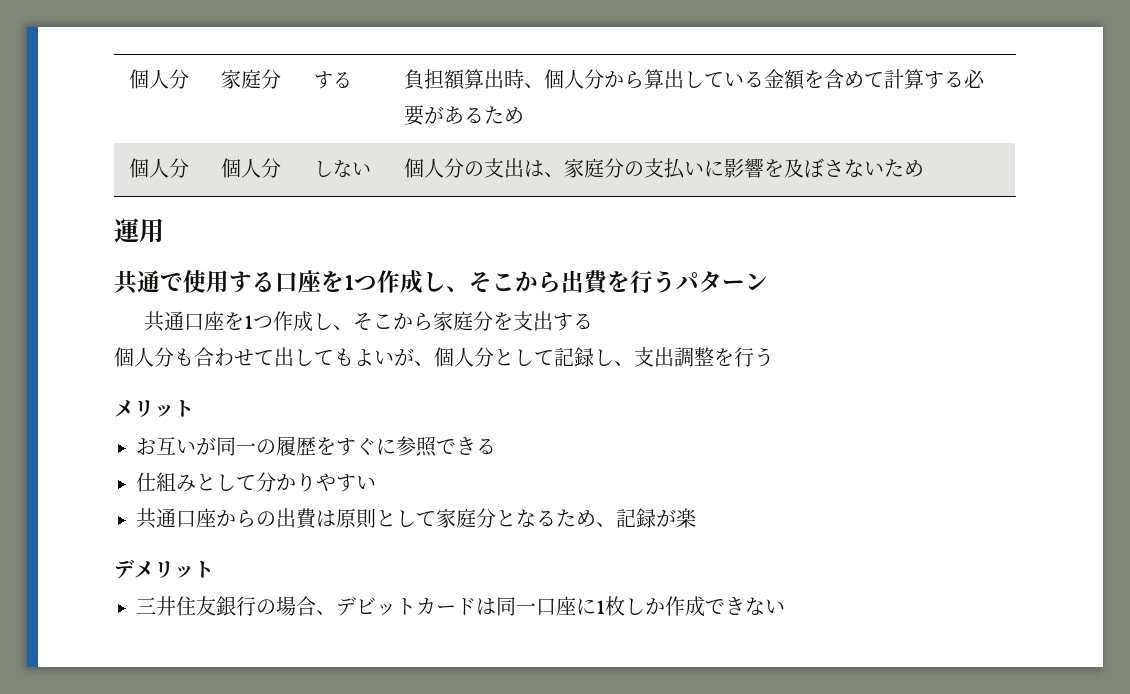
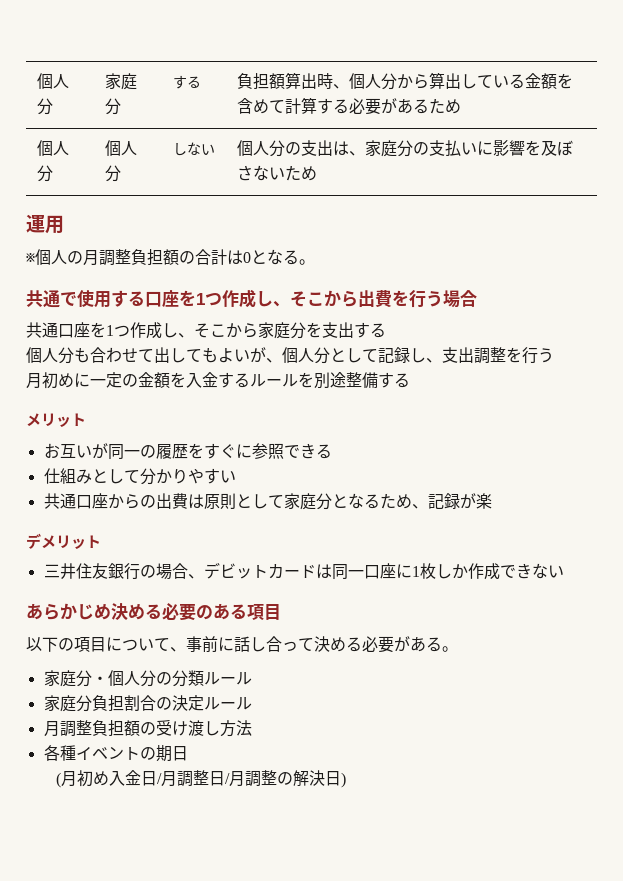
(164, 230) none -> [26,249,315,266] // ※個人の月調整負担額の合計は0となる。
[676,271,768,293] パターン -> [443,290,477,308] 場合
(774, 357) none -> [26,372,410,389] // 月初めに一定の金額を入金するルールを別途整備する
(785, 606) none -> [26,603,281,621] [26,636,458,653] [43,670,252,687] [43,695,252,712] [43,720,252,737] [43,745,188,762] [56,770,347,788] // あらかじめ決める必要のある項目 // 以下の項目について、事前に話し合って決める必要がある。 // 家庭分・個人分の分類ルール // 家庭分負担割合の決定ルール // 月調整負担額の受け渡し方法 // 各種イベントの期日 // (月初め入金日/月調整日/月調整の解決日)

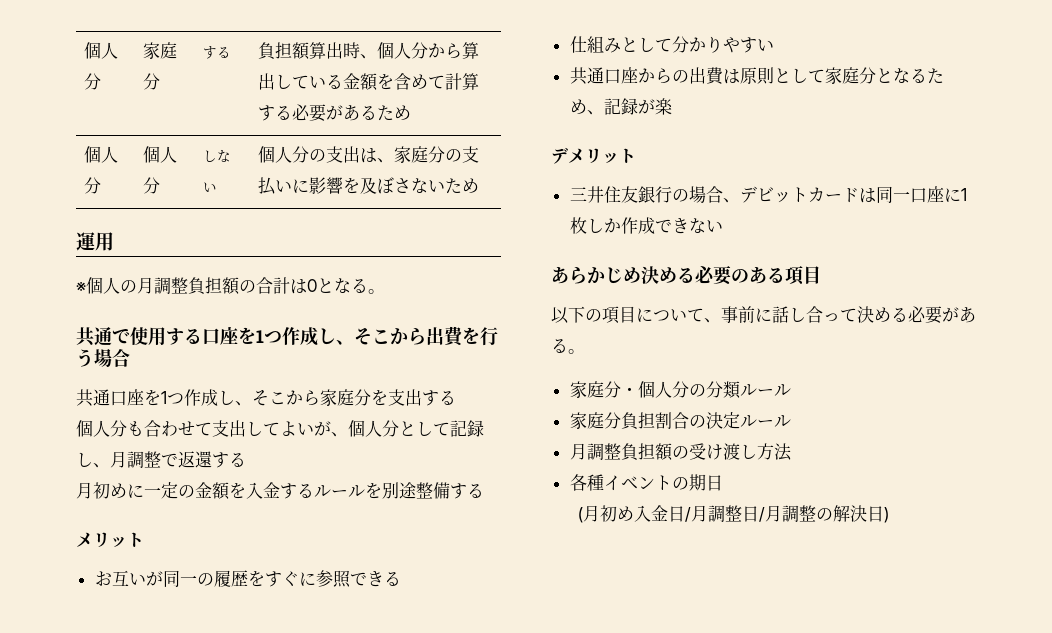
[154,347,218,363] 出しても -> [212,420,280,437] 支出して
[442,347,554,364] 支出調整を行う -> [110,451,246,468] 月調整で返還する

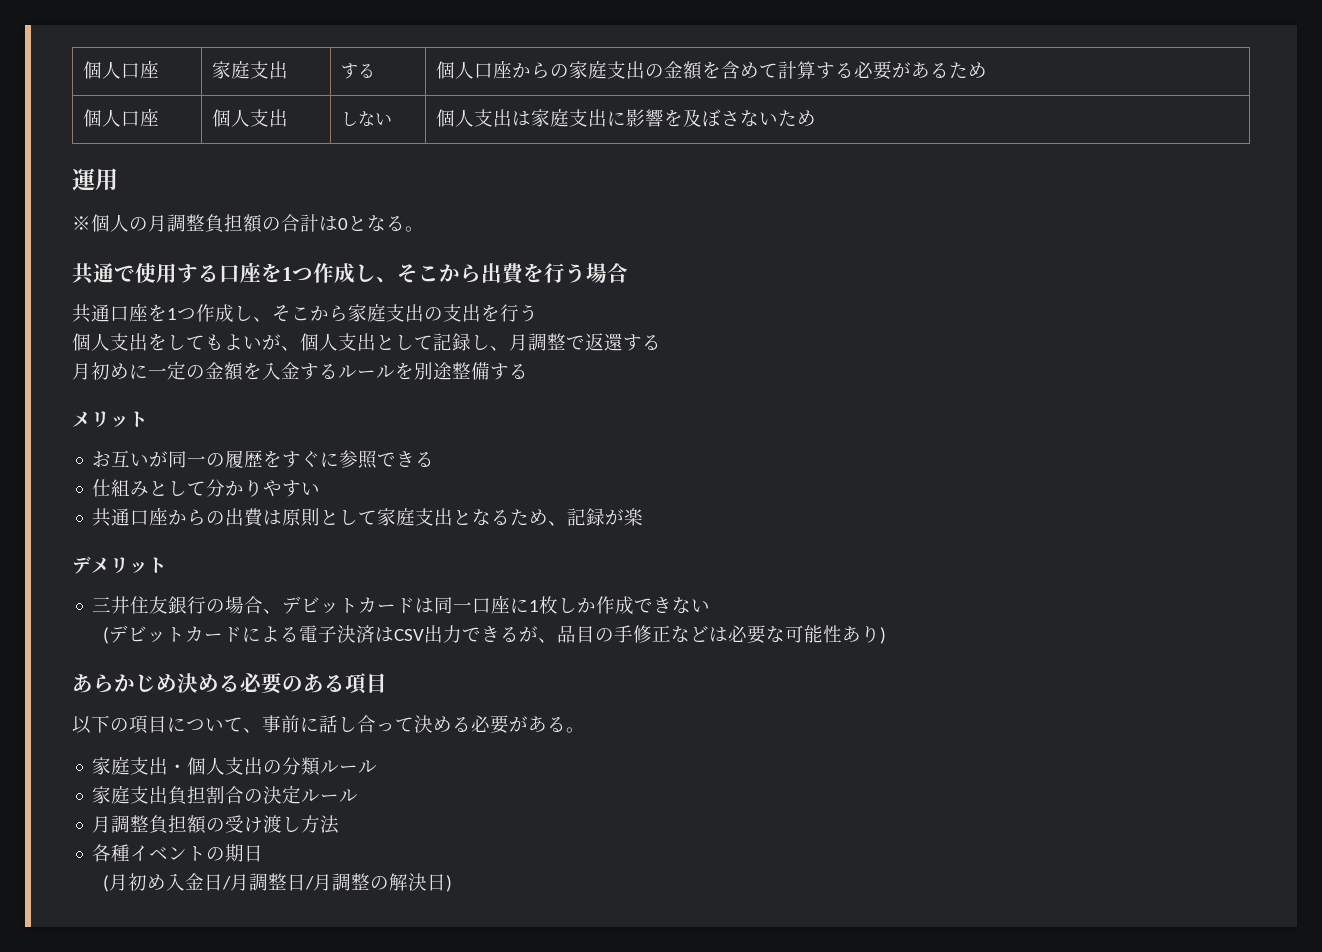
[83,42,118,59] [83,73,101,90] [142,42,177,60] [142,73,160,90] 個人分 | 家庭分 -> [83,60,160,79] [212,61,289,79] 個人口座 | 家庭支出
[257,42,479,60] [257,73,343,90] 負担額算出時、個人分から算出している -> [436,60,665,79] 個人口座からの家庭支出の
[83,177,101,194] [142,146,177,163] [142,177,160,194] 分 | 個人分 -> [121,108,160,127] [212,109,289,127] 口座 | 個人支出
[291,146,479,164] [257,177,292,195] 分の支出は、家庭分の支払い -> [474,109,608,127] 支出は家庭支出
[354,389,456,406] [76,420,280,437] 分を支出する // 個人分も合わせて支出して -> [386,304,538,322] [72,333,224,351] 支出の支出を行う // 個人支出をしても
[382,420,399,437] 分 -> [338,333,376,351] 支出
[858,67,876,84] 分 -> [415,508,454,526] 支出
(723, 226) none -> [103,625,887,644] // (デビットカードによる電子決済はCSV出力できるが、品目の手修正などは必要な可能性あり)
[603,381,689,398] 分・個人分 -> [130,757,264,775] 支出・個人支出
[603,412,621,429] 分 -> [130,786,169,804] 支出

